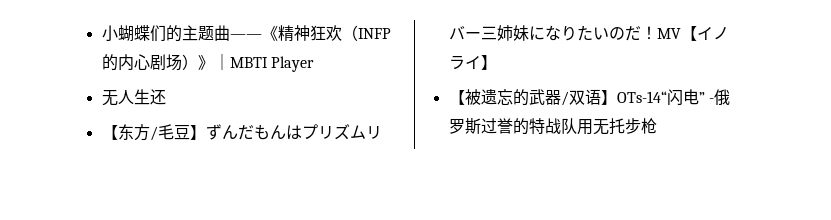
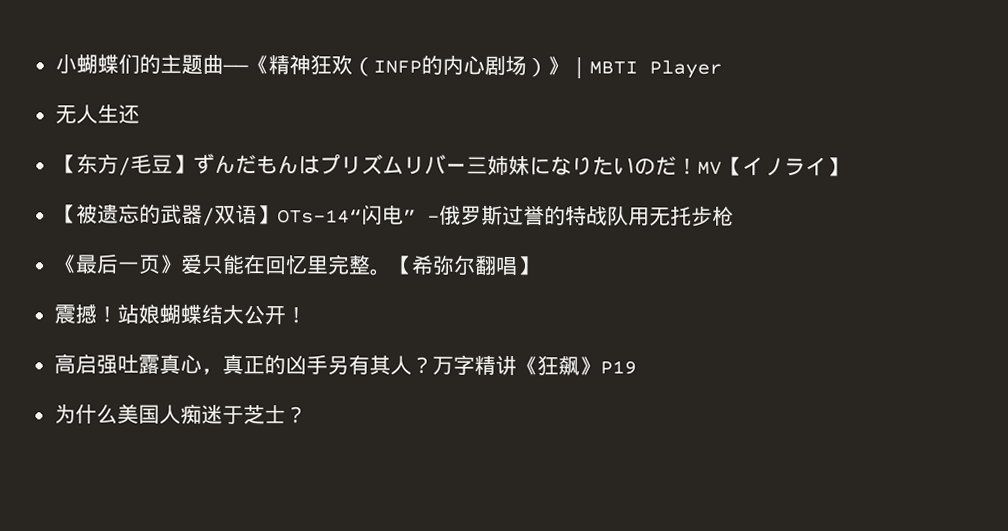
(657, 126) none -> [53,253,539,276] [53,303,307,326] [53,353,637,377] [53,403,307,425] // 《最后一页》爱只能在回忆里完整。【希弥尔翻唱】 // 震撼！站娘蝴蝶结大公开！ // 高启强吐露真心，真正的凶手另有其人？万字精讲《狂飙》P19 // 为什么美国人痴迷于芝士？

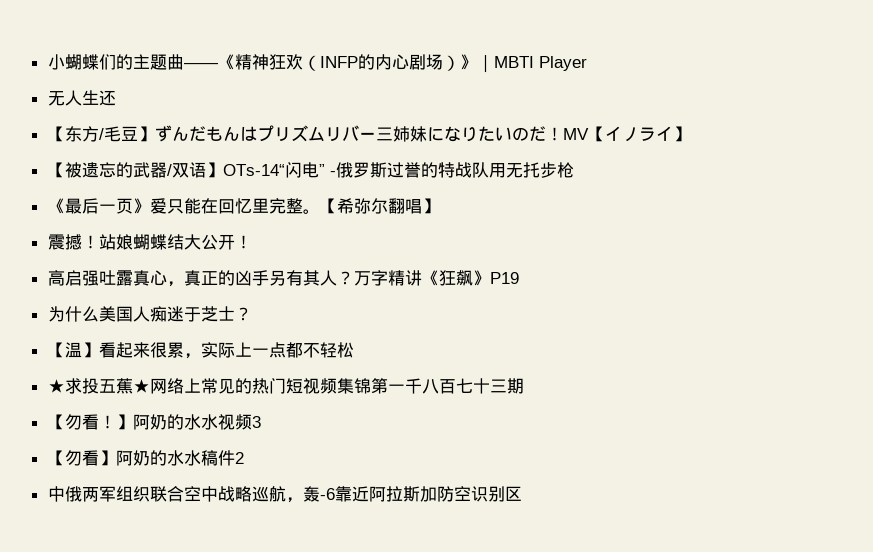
(307, 415) none -> [47,342,354,359] [47,378,524,394] [47,414,261,430] [47,450,244,466] [47,486,522,503] // 【温】看起来很累，实际上一点都不轻松 // ★求投五蕉★网络上常见的热门短视频集锦第一千八百七十三期 // 【勿看！】阿奶的水水视频3 // 【勿看】阿奶的水水稿件2 // 中俄两军组织联合空中战略巡航，轰-6靠近阿拉斯加防空识别区

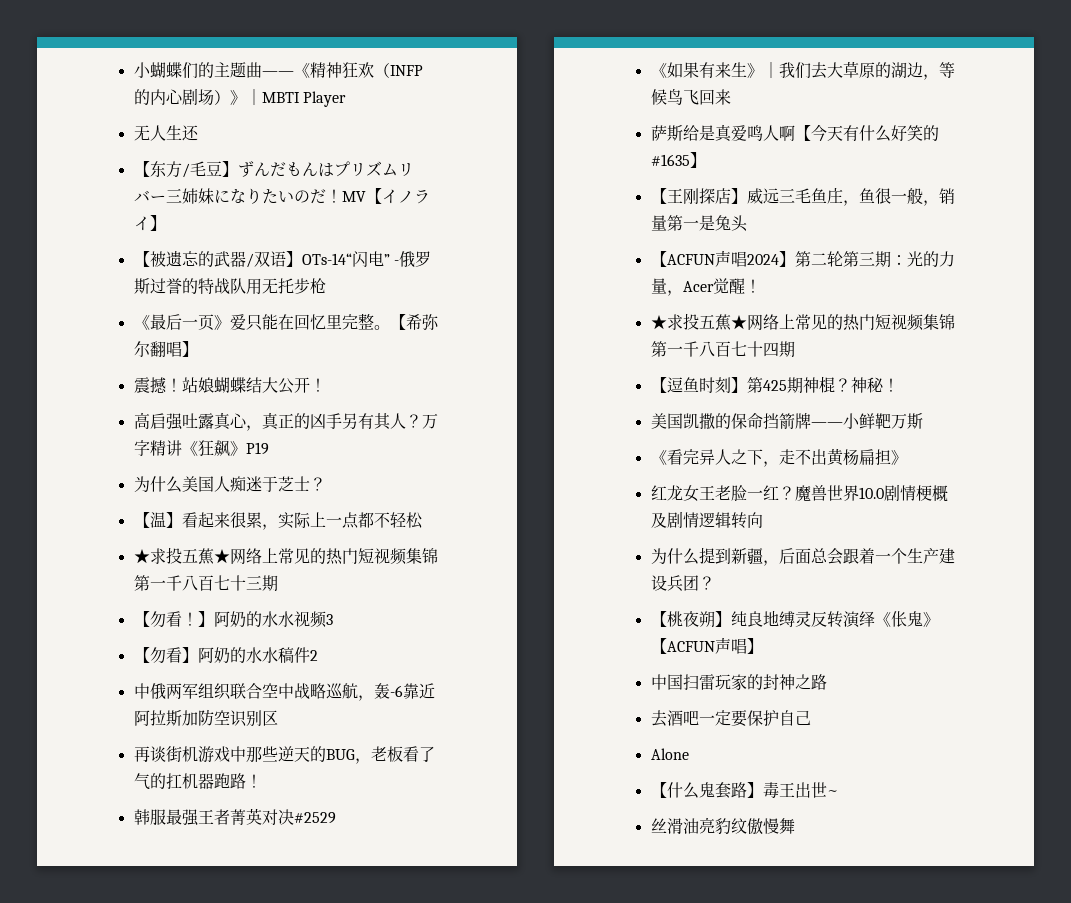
(522, 493) none -> [133,746,435,764] [133,773,262,790] [133,808,336,826] [650,61,955,80] [650,89,731,105] [650,124,939,142] [650,152,706,168] [650,188,955,206] [650,215,748,232] [650,250,955,267] [650,278,761,296] [650,313,955,331] [650,341,795,357] [650,376,899,393] [650,413,923,429] [650,448,907,467] [650,484,948,502] [650,511,763,529] [650,547,955,566] [650,575,715,592] [650,610,939,628] [650,637,763,654] [650,674,827,691] [650,710,811,727] [650,748,689,760] [650,782,838,799] [650,817,795,835] // 再谈街机游戏中那些逆天的BUG，老板看了气的扛机器跑路！ // 韩服最强王者菁英对决#2529 // 《如果有来生》｜我们去大草原的湖边，等候鸟飞回来 // 萨斯给是真爱鸣人啊【今天有什么好笑的#1635】 // 【王刚探店】威远三毛鱼庄，鱼很一般，销量第一是兔头 // 【ACFUN声唱2024】第二轮第三期：光的力量，Acer觉醒！ // ★求投五蕉★网络上常见的热门短视频集锦第一千八百七十四期 // 【逗鱼时刻】第425期神棍？神秘！ // 美国凯撒的保命挡箭牌——小鲜靶万斯 // 《看完异人之下，走不出黄杨扁担》 // 红龙女王老脸一红？魔兽世界10.0剧情梗概及剧情逻辑转向 // 为什么提到新疆，后面总会跟着一个生产建设兵团？ // 【桃夜朔】纯良地缚灵反转演绎《伥鬼》【ACFUN声唱】 // 中国扫雷玩家的封神之路 // 去酒吧一定要保护自己 // Alone // 【什么鬼套路】毒王出世~ // 丝滑油亮豹纹傲慢舞

